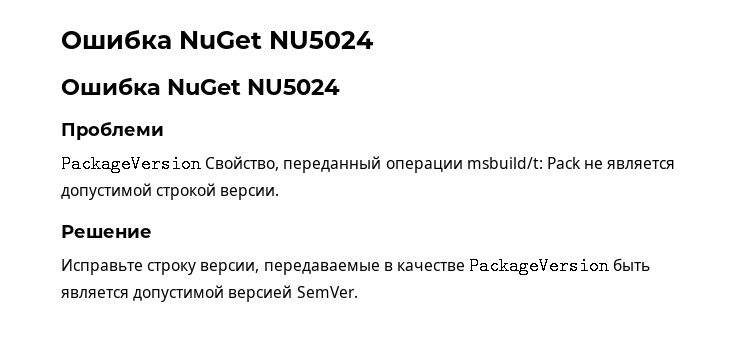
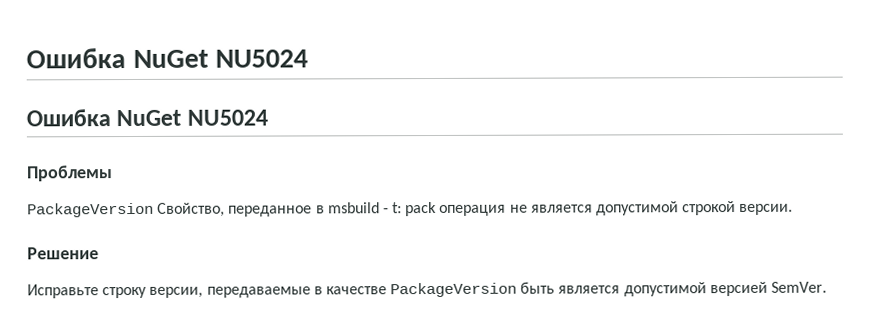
[61,122,164,140] Проблеми -> [27,165,113,182] Проблемы
[283,156,581,173] переданный операции msbuild/t: Pack -> [228,201,507,217] переданное в msbuild - t: pack операция

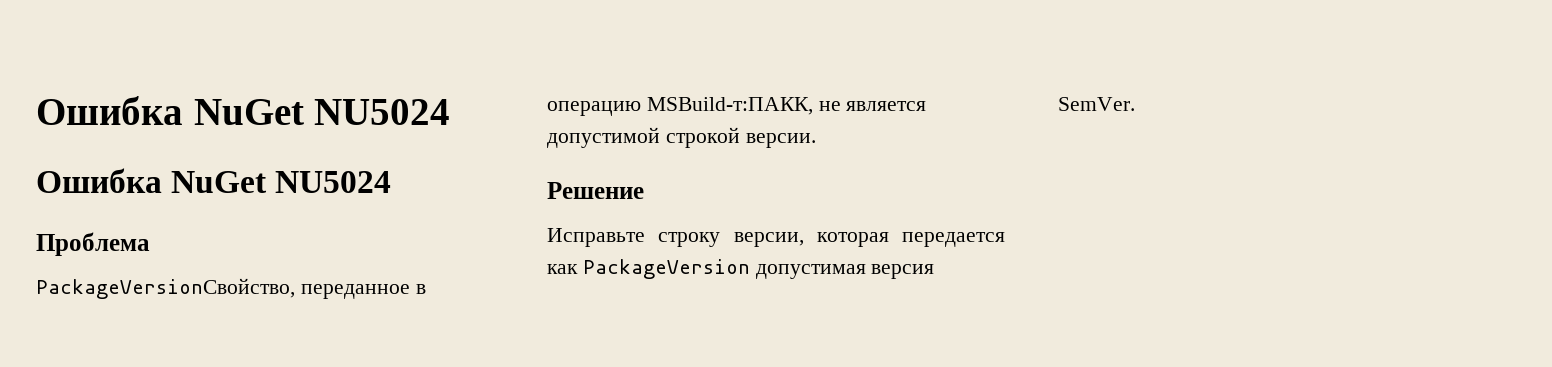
[27,165,113,182] [27,201,507,218] Проблемы // PackageVersion Свойство, переданное в msbuild - t: pack операция -> [36,232,150,256] [36,278,426,299] [547,97,813,116] Проблема // PackageVersionСвойство, переданное в операцию MSBuild-т:ПАКК,
[206,281,768,298] передаваемые в качестве PackageVersion быть является допустимой версией -> [816,232,1005,247] [547,259,935,279] которая передается как PackageVersion допустимая версия

